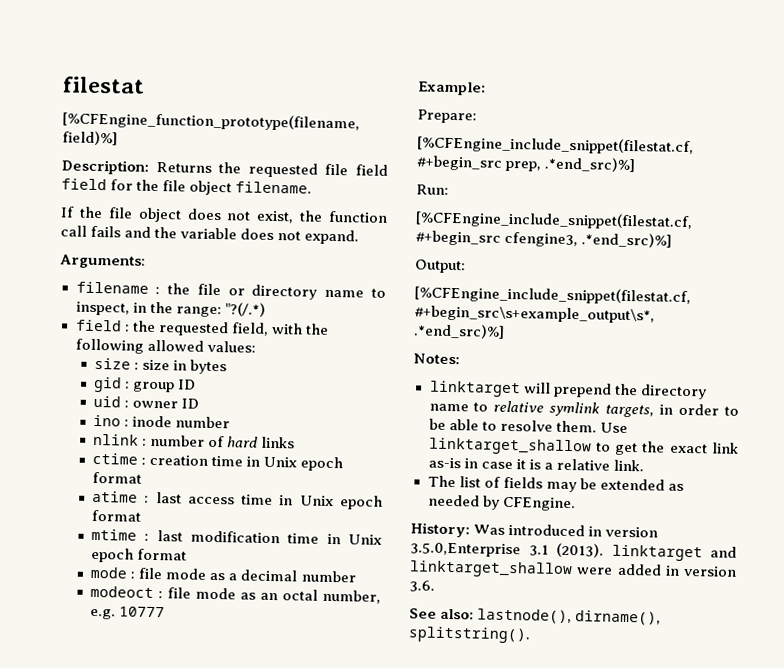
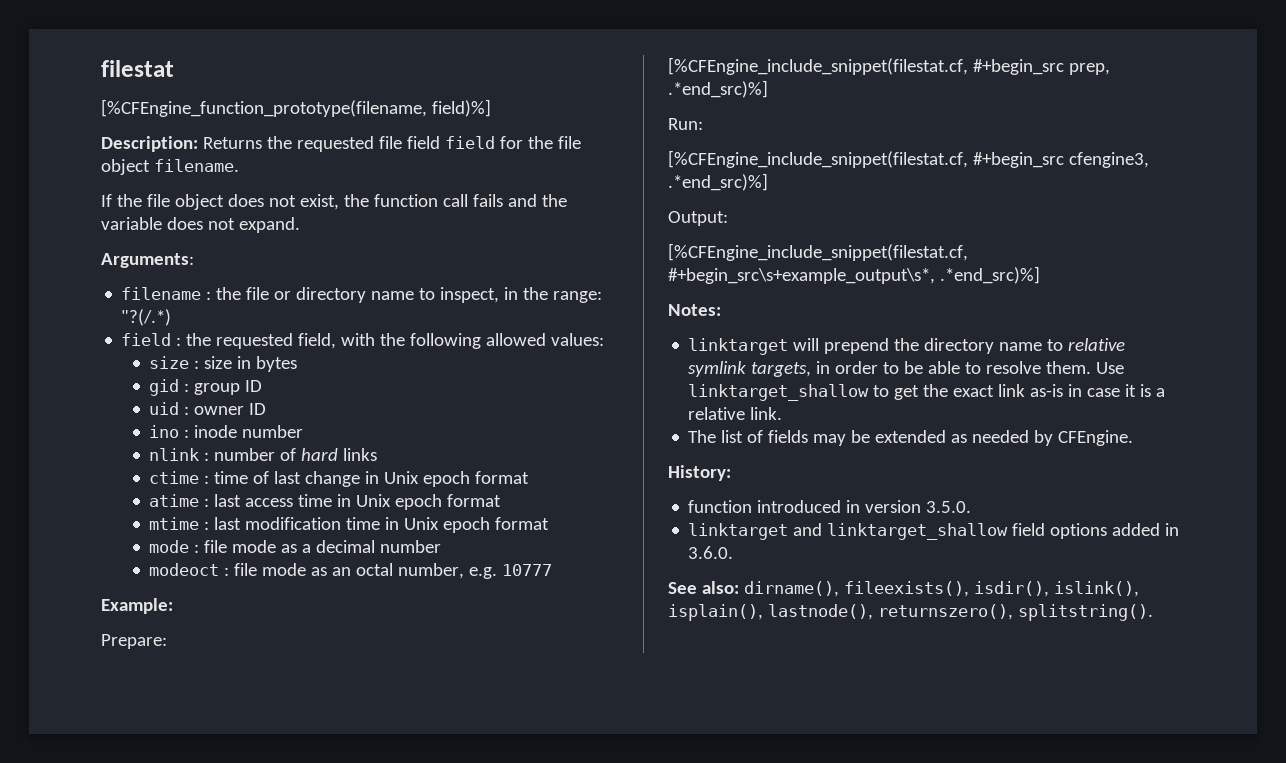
[149,454,244,467] creation time -> [214,471,361,487] time of last change
[473,524,506,535] Was -> [688,500,753,513] // function
[410,542,737,562] [409,560,737,579] [409,580,435,592] [409,608,662,626] 3.5.0,Enterprise 3.1 (2013). linktarget and linktarget_shallow were added in version 3.6. // See also: lastnode(), dirname(), -> [926,501,972,513] [688,523,1180,540] [688,546,734,559] [668,581,1139,597] [668,604,1013,621] 3.5.0. // linktarget and linktarget_shallow field options added in 3.6.0. // See also: dirname(), fileexists(), isdir(), islink(), isplain(), lastnode(), returnszero(),

